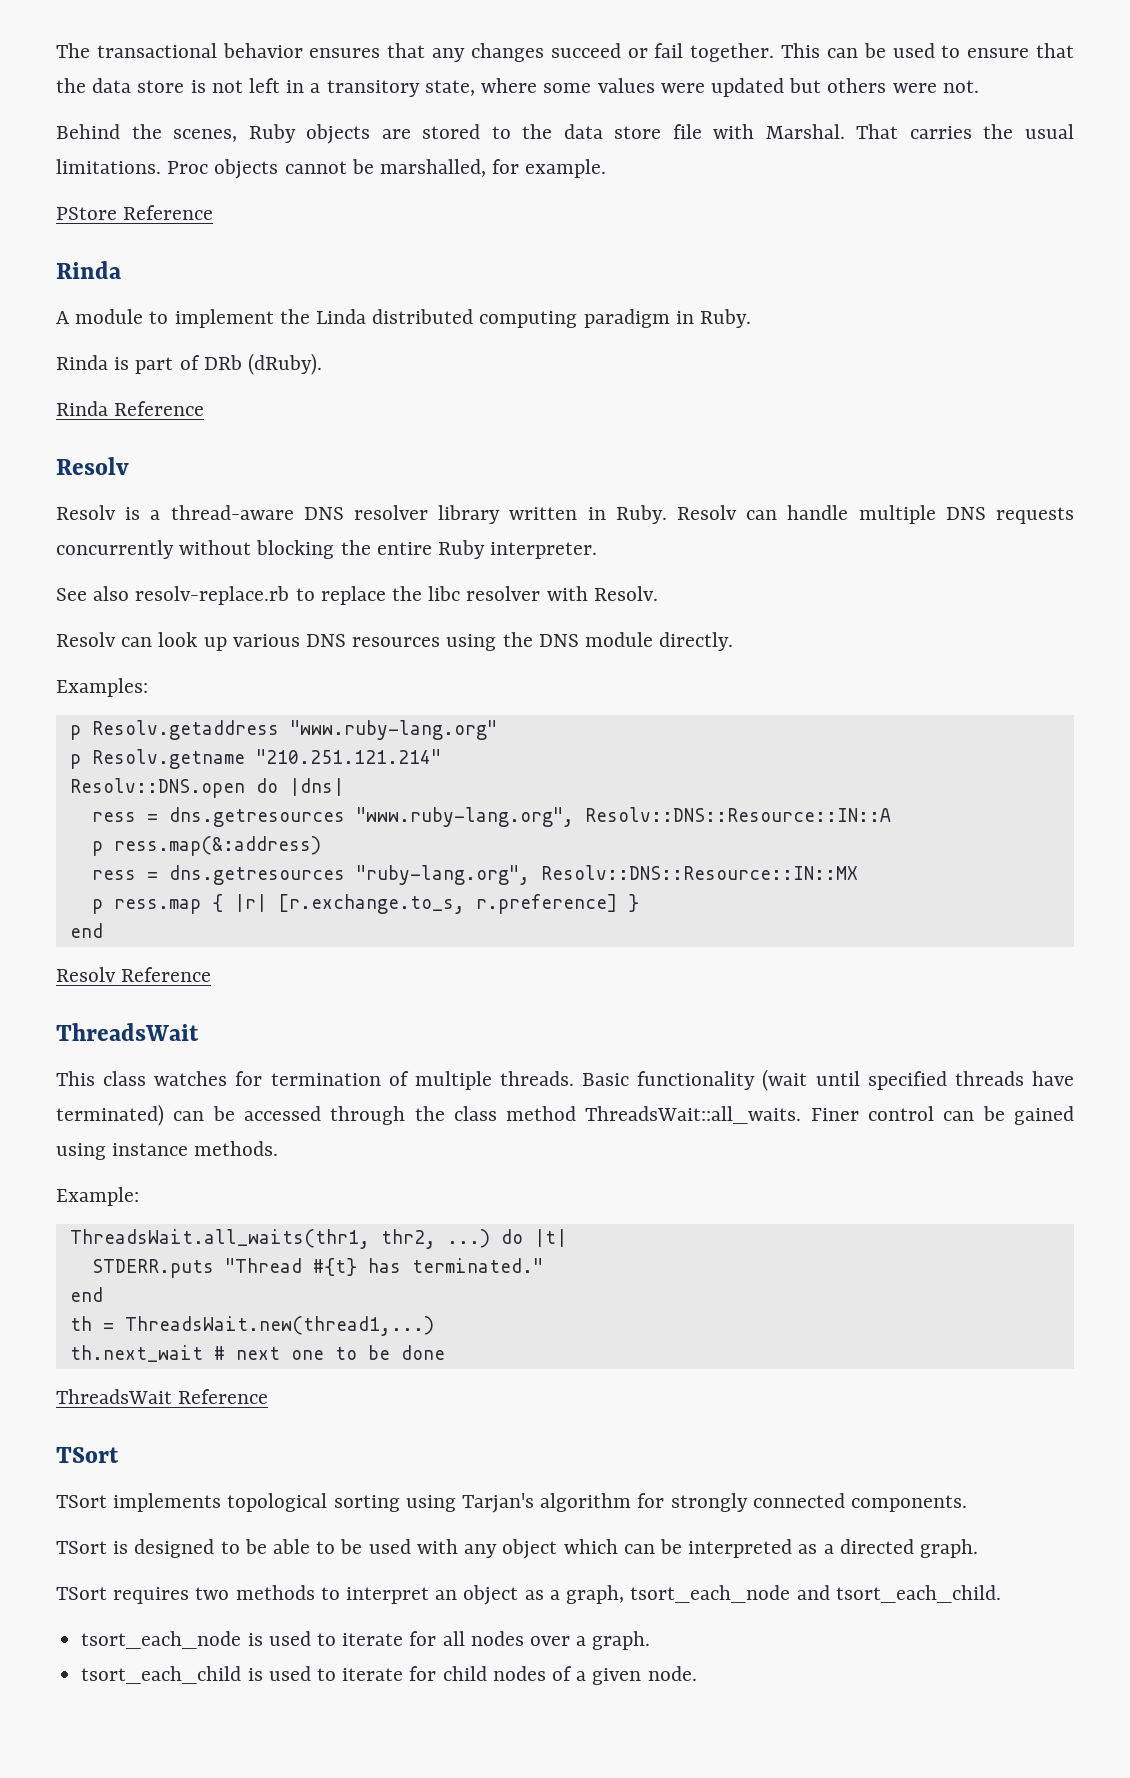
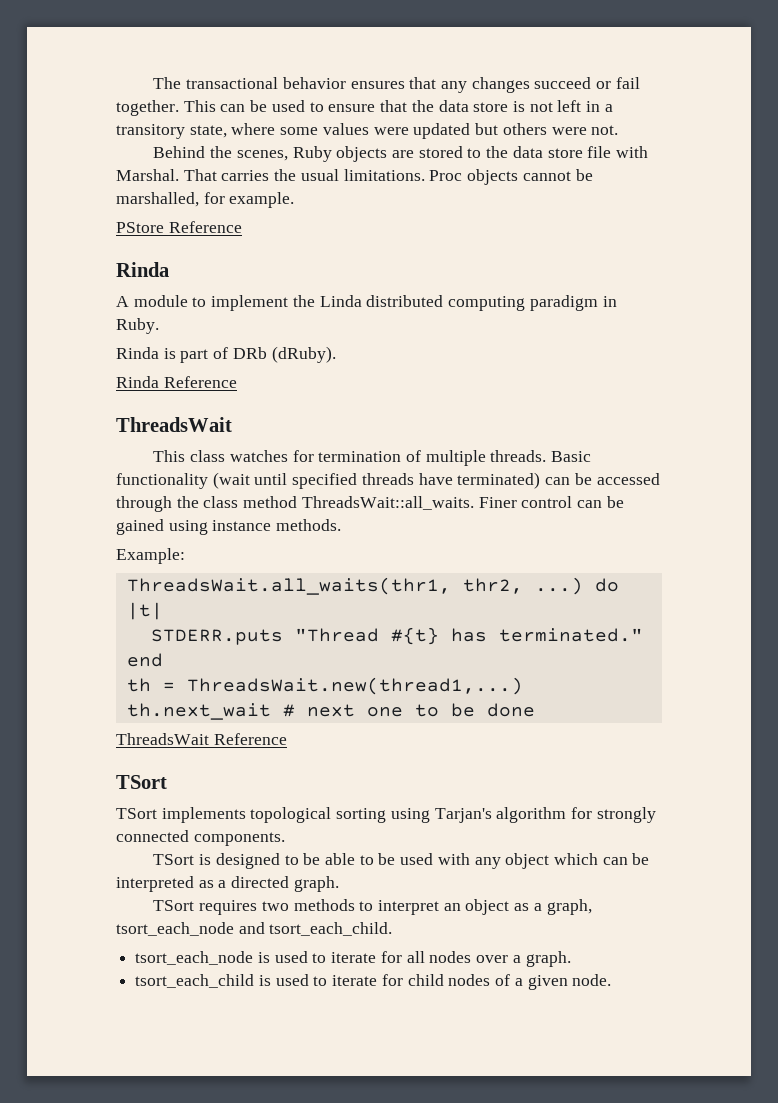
[56,457,129,475] [56,505,1075,524] [56,540,598,559] [56,586,658,605] [56,632,734,651] [56,678,148,697] [69,720,497,740] [69,749,441,769] [69,778,344,798] [91,807,891,827] [91,836,321,856] [91,865,858,885] [91,894,639,914] [69,923,103,938] [56,967,212,982] // Resolv // Resolv is a thread-aware DNS resolver library written in Ruby. Resolv can handle multiple DNS requests concurrently without blocking the entire Ruby interpreter. // See also resolv-replace.rb to replace the libc resolver with Resolv. // Resolv can look up various DNS resources using the DNS module directly. // Examples: // p Resolv.getaddress "www.ruby-lang.org" // p Resolv.getname "210.251.121.214" // Resolv::DNS.open do |dns| // ress = dns.getresources "www.ruby-lang.org", Resolv::DNS::Resource::IN::A // p ress.map(&:address) // ress = dns.getresources "ruby-lang.org", Resolv::DNS::Resource::IN::MX // p ress.map { |r| [r.exchange.to_s, r.preference] } // end // Resolv Reference -> (237, 382) none

